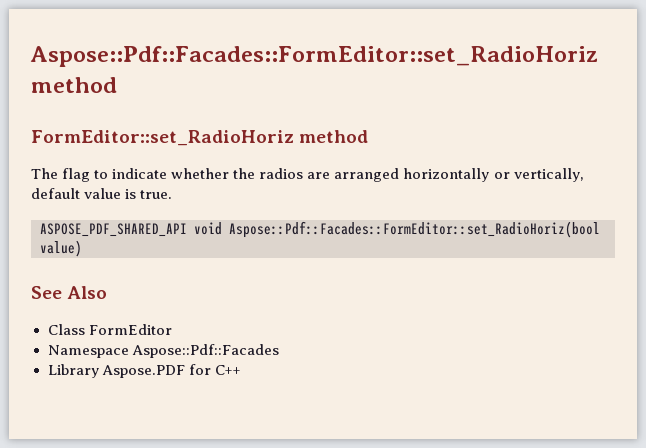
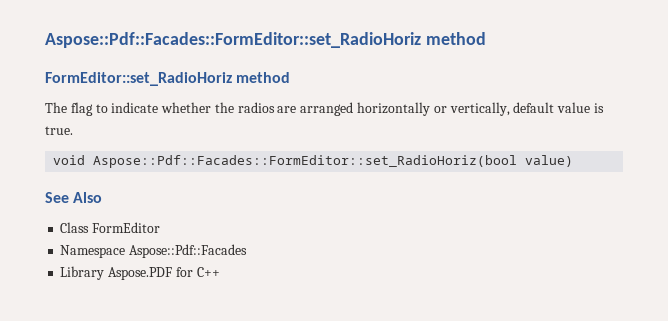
[40,223,187,237] ASPOSE_PDF_SHARED_API -> (73, 130) none

